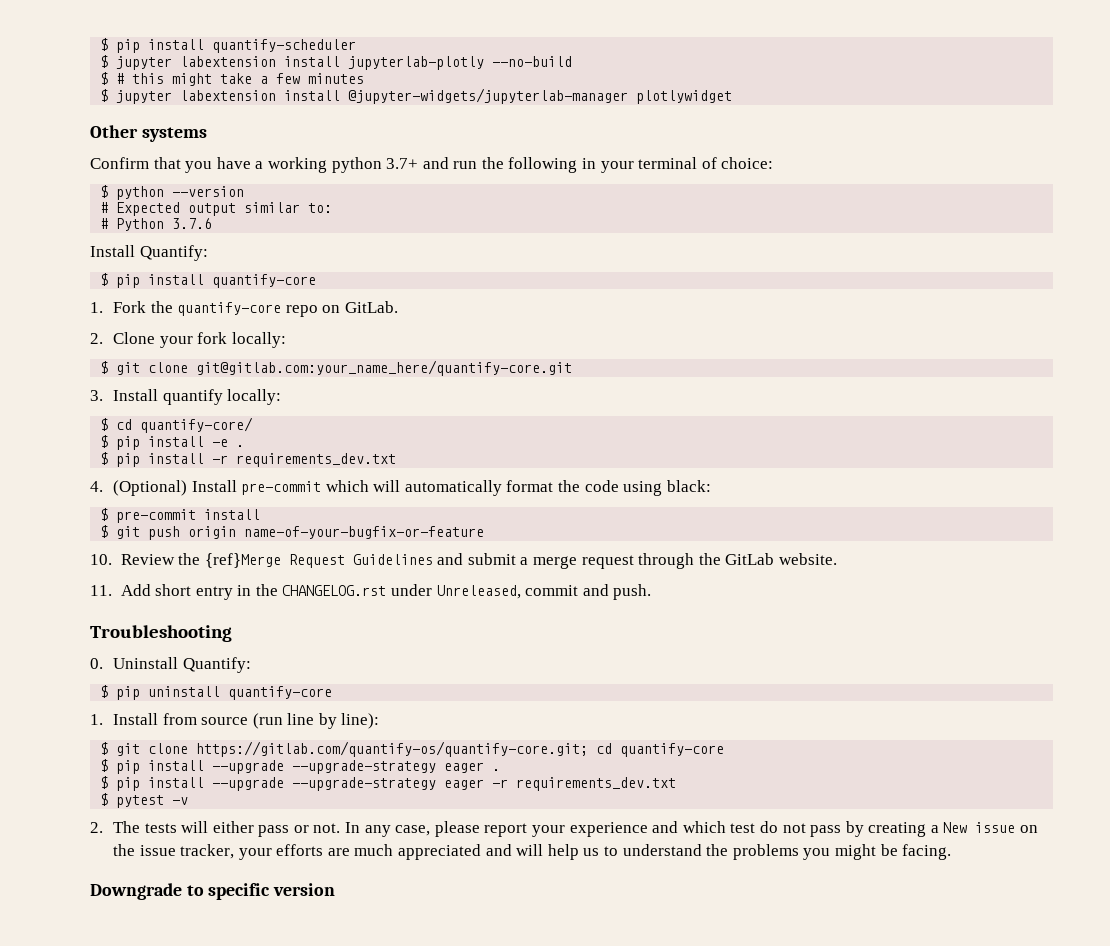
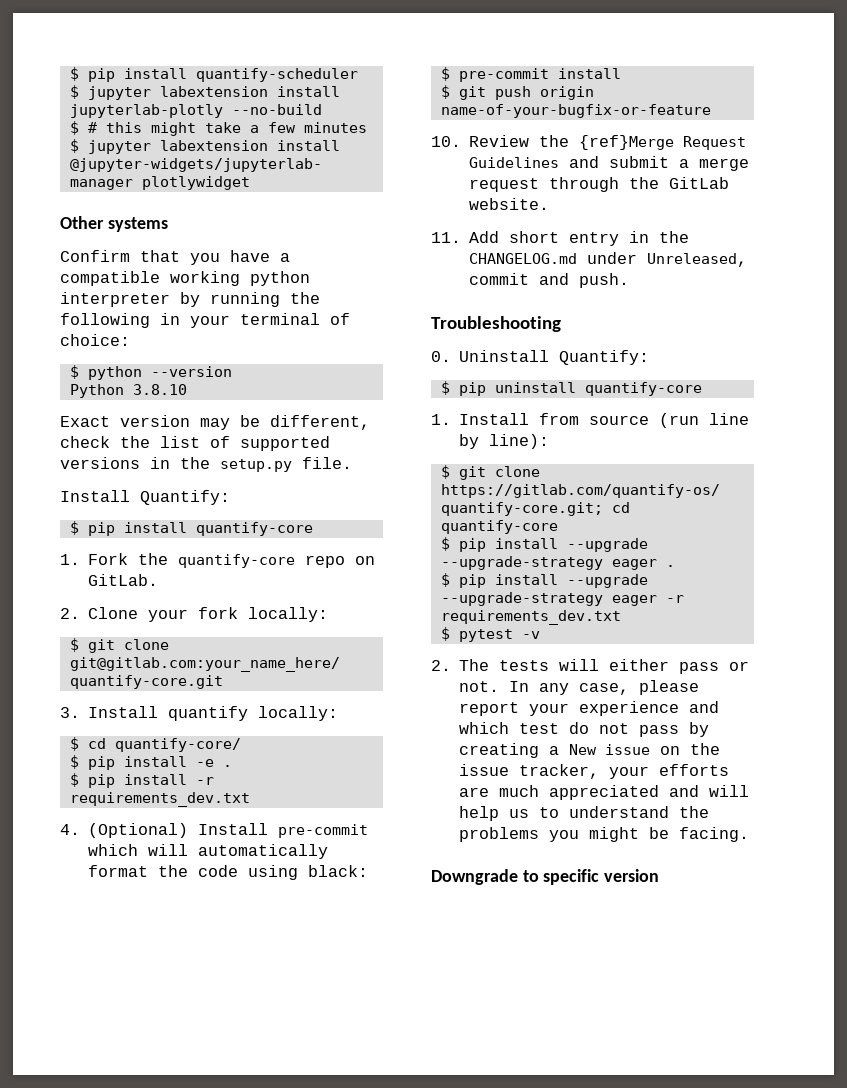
(264, 165) none -> [60,271,160,286] compatible
[386,157,478,169] 3.7+ and run -> [60,292,280,307] interpreter by running
[100,202,333,216] [100,218,213,231] # Expected output similar to: // # Python 3.7.6 -> [69,384,187,398] [60,415,370,430] [60,436,330,451] [60,457,352,472] Python 3.8.10 // Exact version may be different, check the list of supported versions in the setup.py file.
[282,585,387,596] CHANGELOG.rst -> [469,253,578,264] CHANGELOG.md

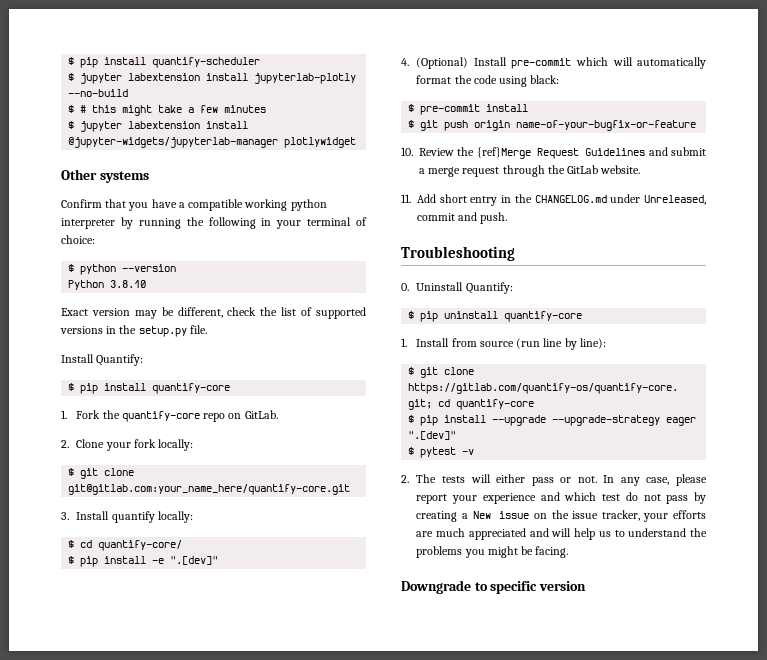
[222,765,232,767] [69,773,214,788] [69,792,250,807] . // $ pip install -r requirements_dev.txt -> [170,556,219,565] ".[dev]"
[665,565,675,567] [440,573,648,588] [440,592,684,606] [440,610,621,625] . // $ pip install --upgrade --upgrade-strategy eager -r requirements_dev.txt -> [408,431,457,440] ".[dev]"

